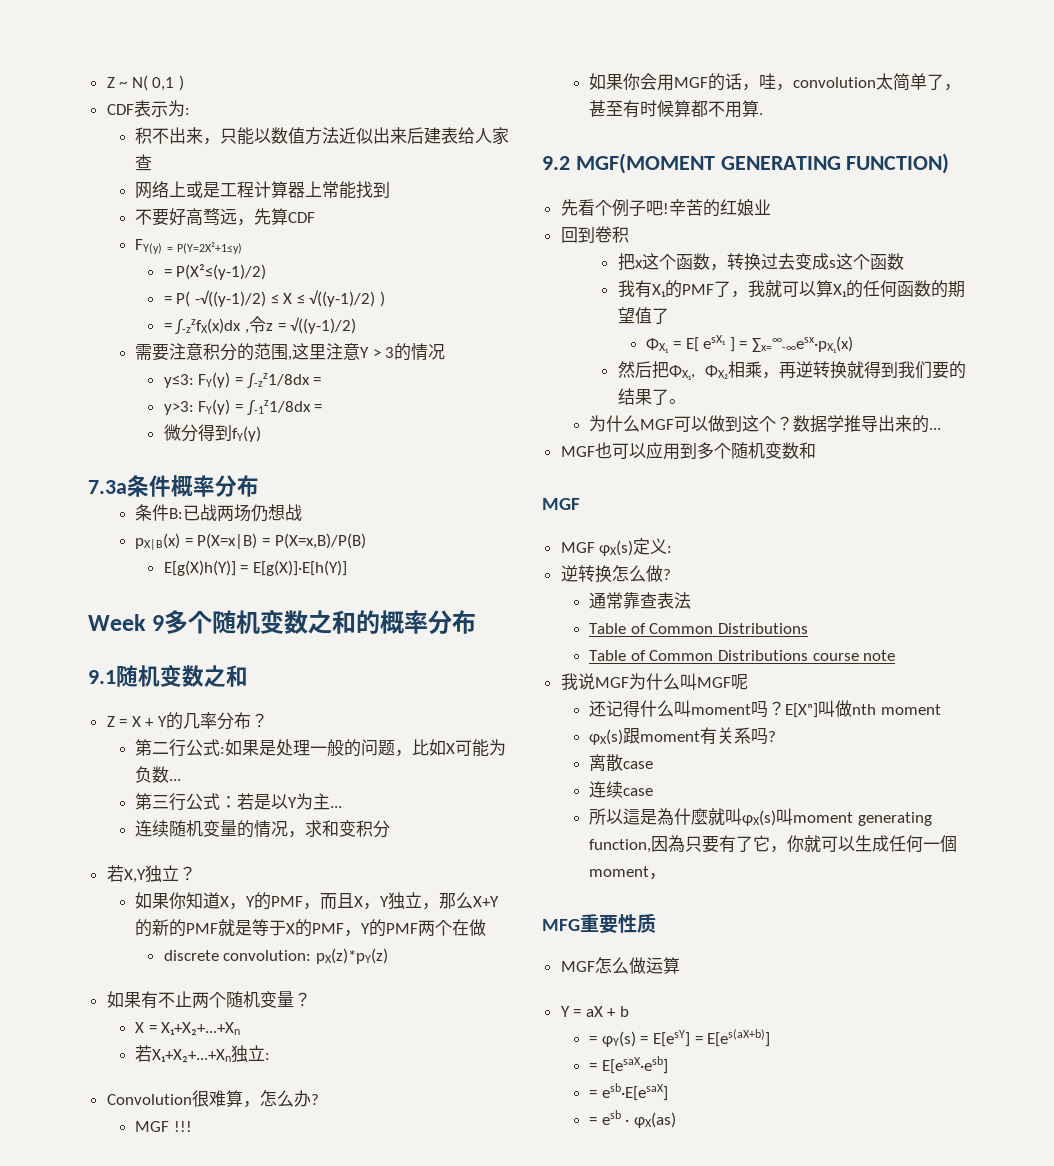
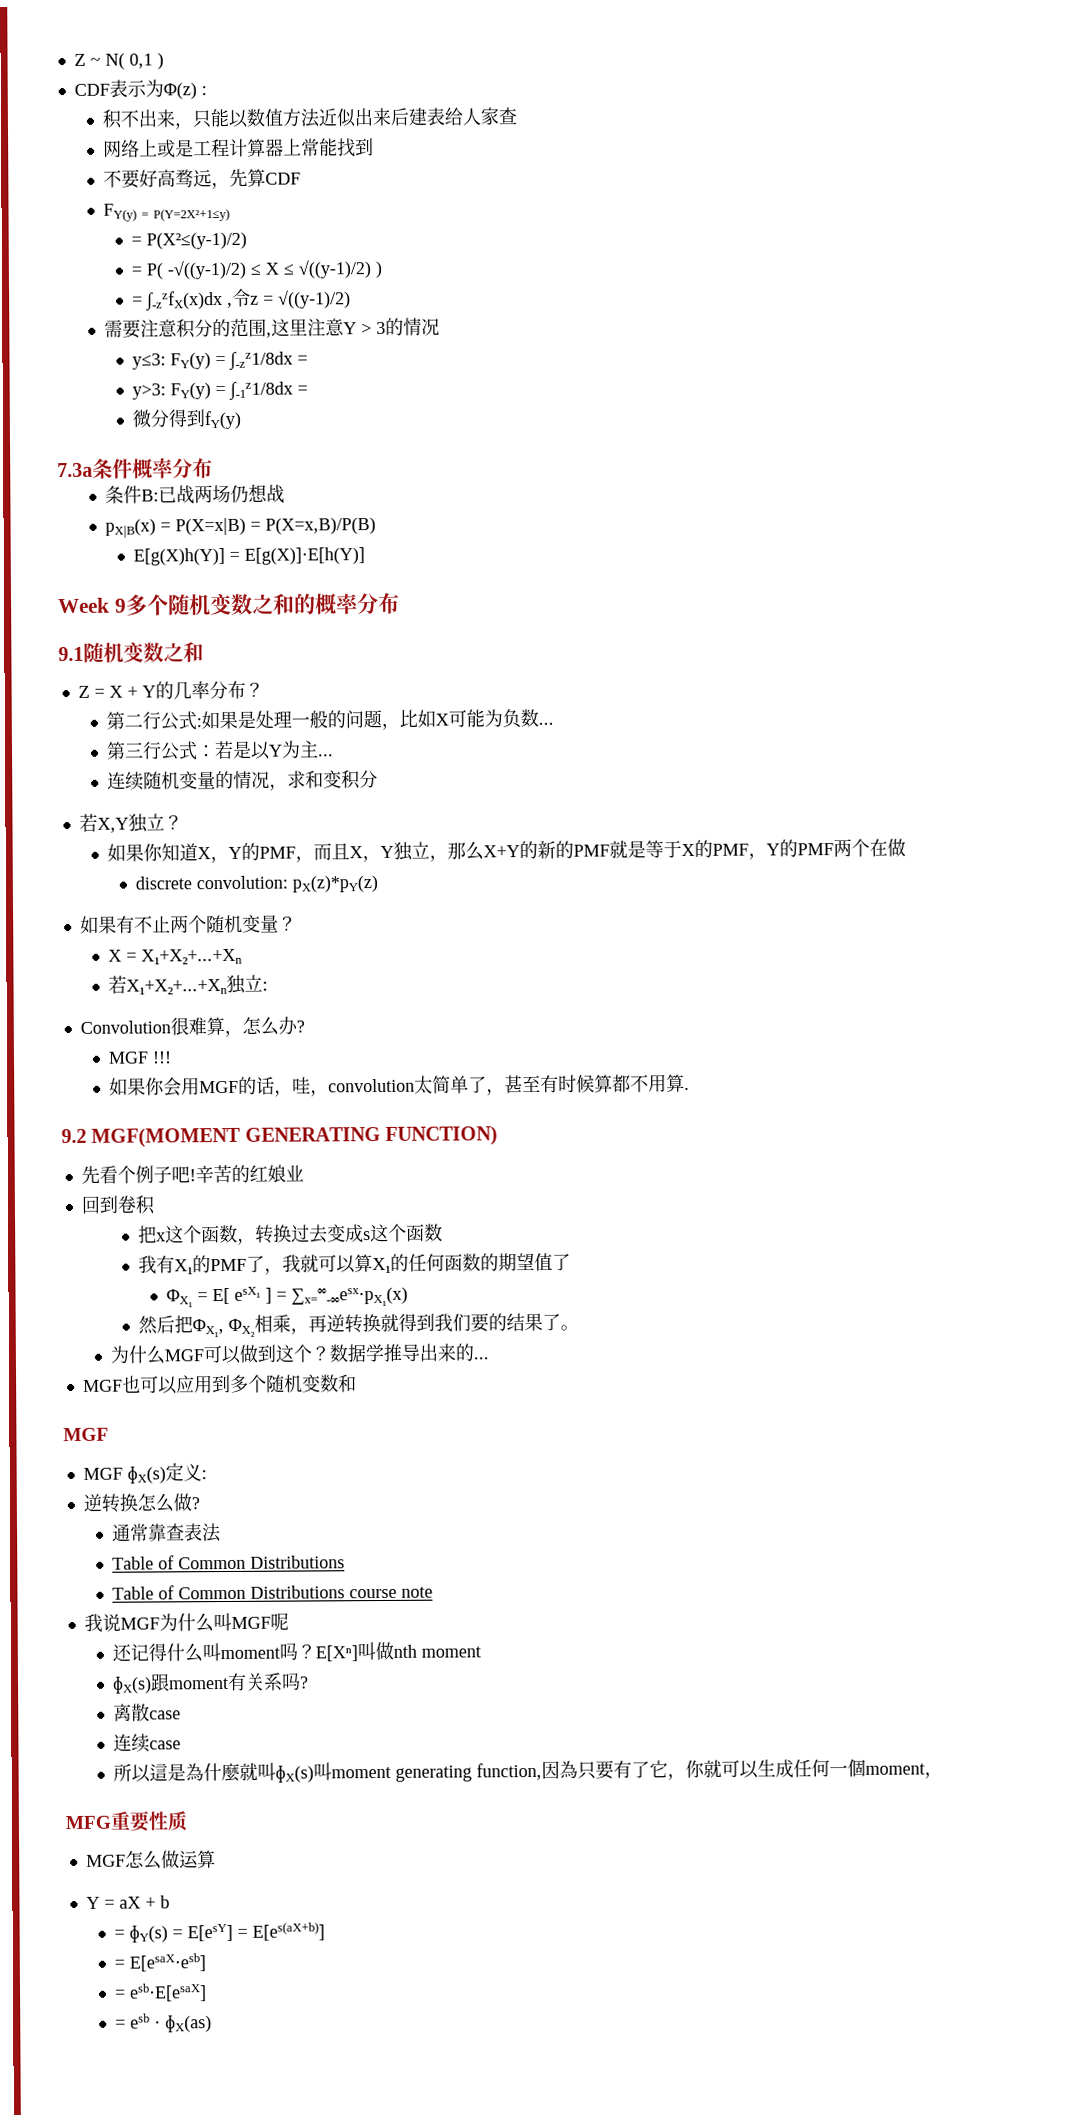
(185, 108) none -> [162,82,197,100] Φ(z)

